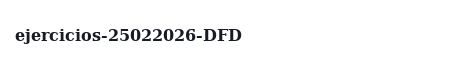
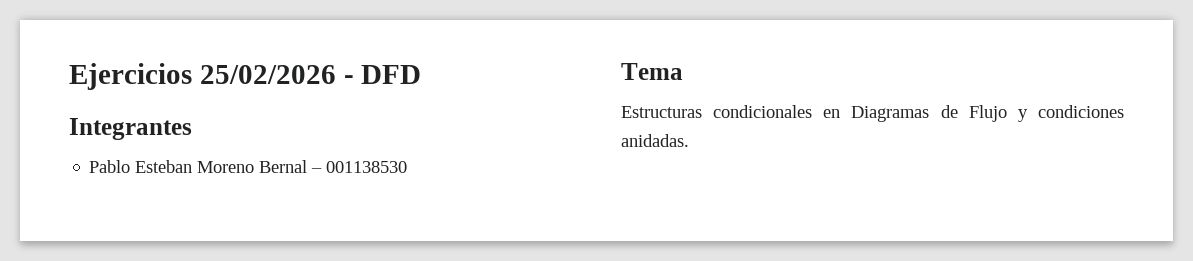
[15,29,242,44] ejercicios-25022026-DFD -> [69,63,422,90] [69,118,192,140] [89,160,408,173] [621,63,683,80] [621,105,1124,122] [621,134,689,147] Ejercicios 25/02/2026 - DFD // Integrantes // Pablo Esteban Moreno Bernal – 001138530 // Tema // Estructuras condicionales en Diagramas de Flujo y condiciones anidadas.

